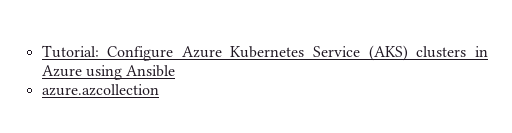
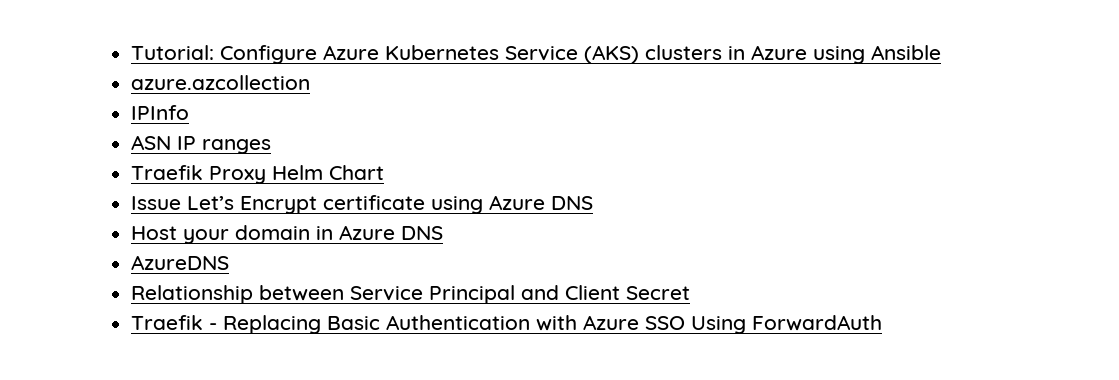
(159, 90) none -> [131,105,190,120] [131,135,272,154] [131,165,385,184] [131,195,594,214] [131,225,444,244] [131,255,230,270] [131,285,691,304] [131,315,883,334] // IPInfo // ASN IP ranges // Traefik Proxy Helm Chart // Issue Let’s Encrypt certificate using Azure DNS // Host your domain in Azure DNS // AzureDNS // Relationship between Service Principal and Client Secret // Traefik - Replacing Basic Authentication with Azure SSO Using ForwardAuth

